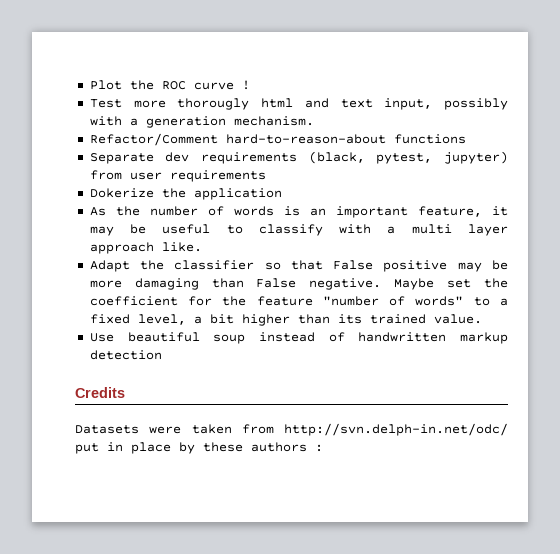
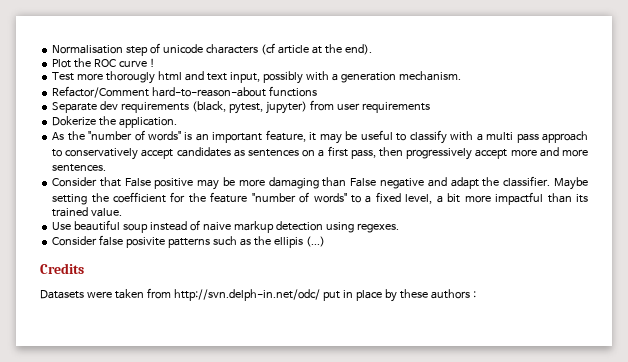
(89, 85) none -> [52,43,372,56] Normalisation step of unicode characters (cf article at the end). //
[193,188,282,200] application -> [119,117,178,128] application.
[149,206,274,216] number of words -> [88,130,181,141] "number of words"
[468,224,509,236] [89,242,202,254] [89,260,281,272] layer approach like. // Adapt the classifier so -> [516,131,589,143] [52,146,588,160] [52,164,107,172] [52,177,98,187] pass approach to conservatively accept candidates as sentences on a first pass, then progressively accept more and more sentences. // Consider
[309,278,472,290] negative. Maybe set -> [380,176,589,190] [52,194,88,205] negative and adapt the classifier. Maybe setting
[241,314,290,326] higher -> [464,192,544,205] more impactful
[358,332,447,342] handwritten -> [202,222,231,231] naive
(162, 355) none -> [325,222,399,233] [52,235,325,248] using regexes. // Consider false posivite patterns such as the ellipis (...)

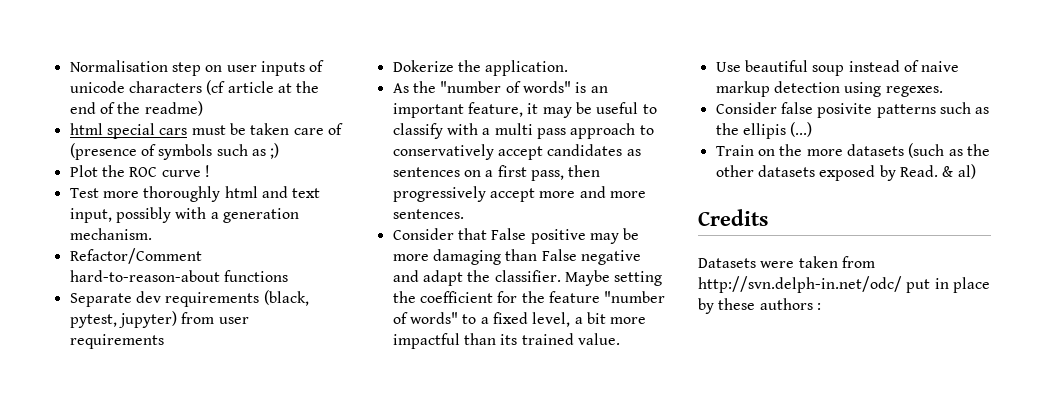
(149, 51) none -> [205,61,305,76] on user inputs
[344,44,372,55] end). -> [69,101,203,116] [69,123,343,139] [69,143,280,160] end of the readme) // html special cars must be taken care of (presence of symbols such as ;)
[106,71,156,84] thorougly -> [143,186,221,202] thoroughly
(325, 241) none -> [715,143,990,158] [715,164,976,181] // Train on the more datasets (such as the other datasets exposed by Read. & al)

